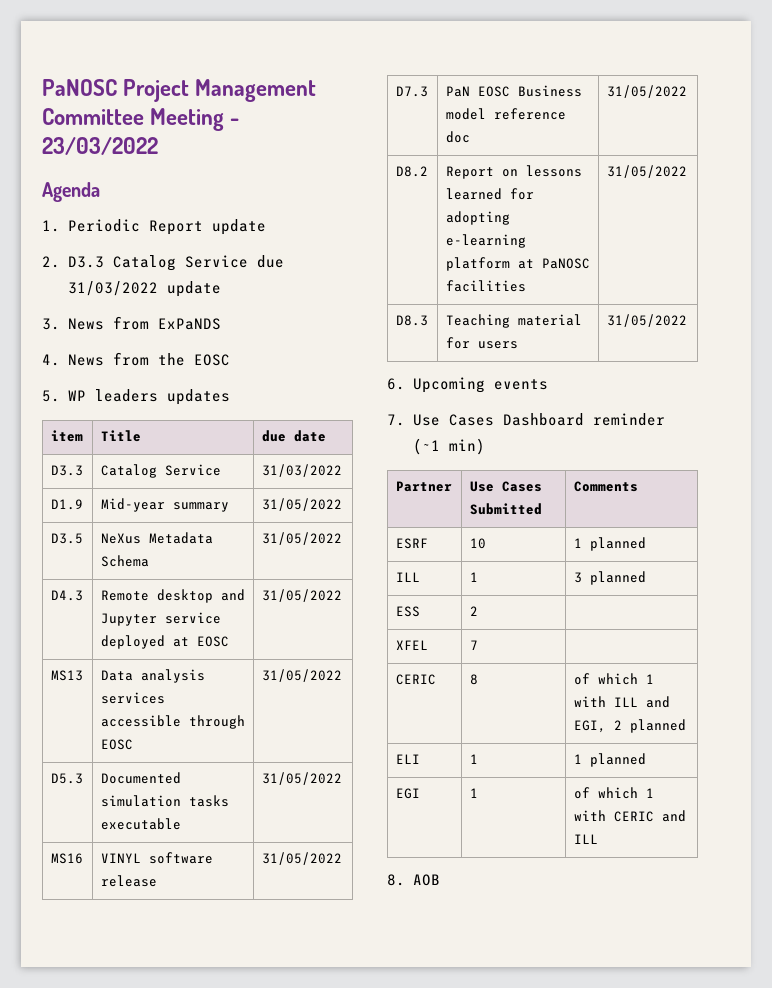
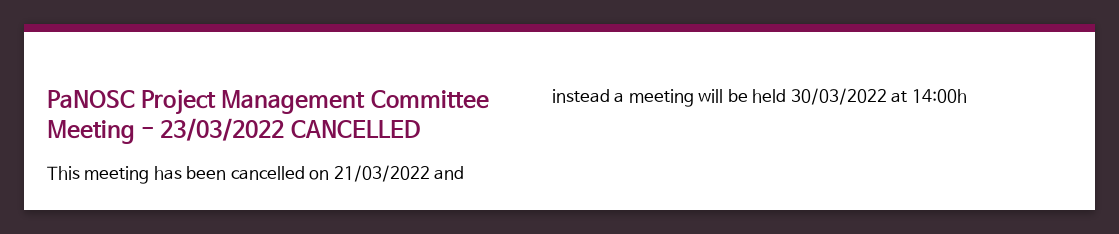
[42,182,100,202] [42,219,266,235] [42,255,284,271] [67,281,221,297] [42,316,221,330] [42,352,230,366] [42,389,230,405] [50,430,83,442] [100,430,141,442] [261,430,326,442] [50,465,83,476] [100,464,221,478] [261,464,342,477] [50,499,83,510] [100,498,229,512] [261,498,342,511] [50,533,83,544] [100,532,213,544] [100,555,149,567] [261,532,342,545] [50,590,83,601] [100,589,245,603] [100,612,221,626] [100,635,229,649] [261,589,342,602] [50,670,83,681] [100,669,205,683] [100,692,165,704] [100,715,245,729] [100,739,133,750] [261,669,342,682] [50,773,83,784] [100,772,181,784] [100,795,229,807] [100,818,181,830] [261,772,342,785] [50,853,83,864] [100,852,213,864] [100,875,157,887] [261,852,342,865] [395,86,428,97] [445,85,582,97] [445,108,566,120] [445,131,470,143] [606,85,687,98] [395,166,428,177] [445,165,582,179] [445,188,534,200] [445,211,510,225] [445,234,526,248] [445,257,590,271] [445,280,526,292] [606,165,687,178] [395,315,428,326] [445,314,582,328] [445,337,518,349] [606,314,687,327] [387,377,548,393] [387,413,665,426] [412,438,485,455] [395,481,452,492] [469,481,542,492] [469,503,542,515] [573,481,638,492] [395,538,428,549] [469,538,486,549] [573,537,646,551] [395,572,420,582] [469,572,478,582] [573,571,646,585] [395,606,420,617] [469,606,478,616] [395,640,428,650] [469,640,478,650] [395,674,436,685] [469,674,478,685] [573,673,654,685] [573,696,670,708] [573,719,686,733] [395,754,420,764] [469,754,478,764] [573,753,646,767] [395,788,420,799] [469,788,478,798] [573,787,654,799] [573,810,686,822] [573,834,598,844] [387,874,440,886] // Agenda // 1. Periodic Report update // 2. D3.3 Catalog Service due 31/03/2022 update // 3. News from ExPaNDS // 4. News from the EOSC // 5. WP leaders updates // item | Title | due date // D3.3 | Catalog Service | 31/03/2022 // D1.9 | Mid-year summary | 31/05/2022 // D3.5 | NeXus Metadata Schema | 31/05/2022 // D4.3 | Remote desktop and Jupyter service deployed at EOSC | 31/05/2022 // MS13 | Data analysis services accessible through EOSC | 31/05/2022 // D5.3 | Documented simulation tasks executable | 31/05/2022 // MS16 | VINYL software release | 31/05/2022 // D7.3 | PaN EOSC Business model reference doc | 31/05/2022 // D8.2 | Report on lessons learned for adopting e-learning platform at PaNOSC facilities | 31/05/2022 // D8.3 | Teaching material for users | 31/05/2022 // 6. Upcoming events // 7. Use Cases Dashboard reminder (~1 min) // Partner | Use Cases Submitted | Comments // ESRF | 10 | 1 planned // ILL | 1 | 3 planned // ESS | 2 | // XFEL | 7 | // CERIC | 8 | of which 1 with ILL and EGI, 2 planned // ELI | 1 | 1 planned // EGI | 1 | of which 1 with CERIC and ILL // 8. AOB -> [290,120,421,138] [47,165,465,184] [552,88,967,107] CANCELLED // This meeting has been cancelled on 21/03/2022 and instead a meeting will be held 30/03/2022 at 14:00h

